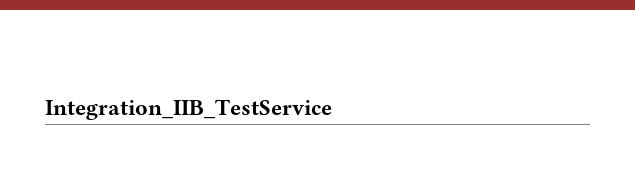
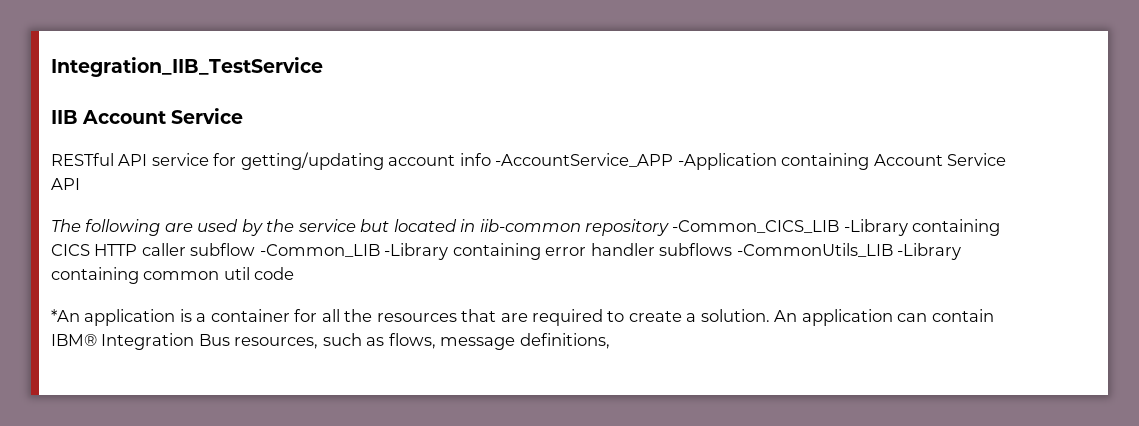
(332, 109) none -> [51,108,244,124] [51,152,1007,170] [51,178,80,190] [51,219,1001,236] [51,243,962,260] [51,267,295,284] [51,309,994,326] [51,333,610,350] // IIB Account Service // RESTful API service for getting/updating account info -AccountService_APP -Application containing Account Service API // The following are used by the service but located in iib-common repository -Common_CICS_LIB -Library containing CICS HTTP caller subflow -Common_LIB -Library containing error handler subflows -CommonUtils_LIB -Library containing common util code // *An application is a container for all the resources that are required to create a solution. An application can contain IBM® Integration Bus resources, such as flows, message definitions,

